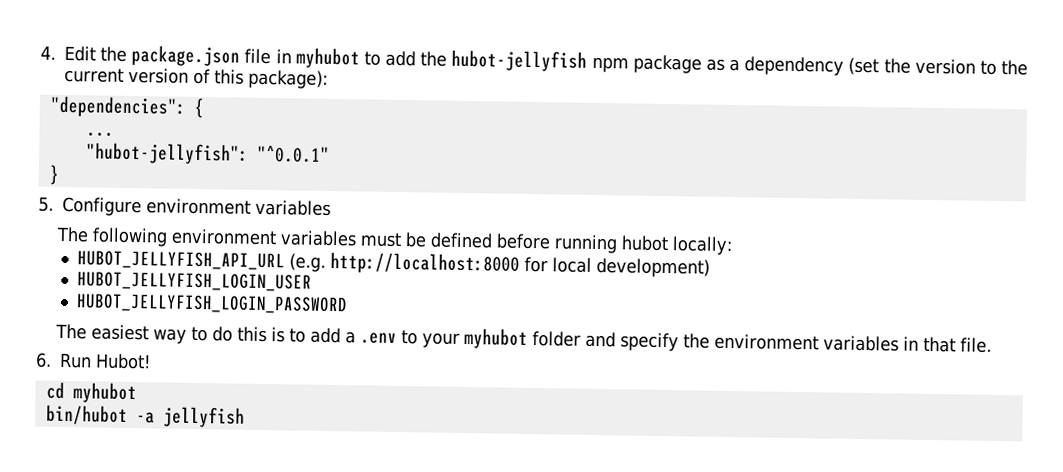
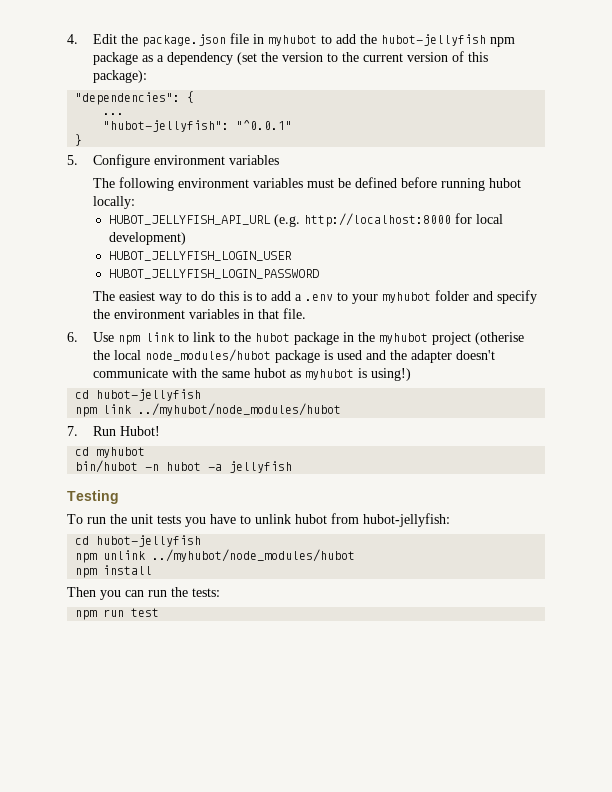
(52, 360) none -> [93,332,525,345] [93,349,496,363] [93,368,412,381] [75,389,202,401] [75,403,342,417] [67,426,78,436] Use npm link to link to the hubot package in the myhubot project (otherise the local node_modules/hubot package is used and the adapter doesn't communicate with the same hubot as myhubot is using!) // cd hubot-jellyfish // npm link ../myhubot/node_modules/hubot // 7.
(128, 414) none -> [145,462,202,471] -n hubot
(245, 417) none -> [67,490,119,504] [67,513,450,527] [75,535,202,547] [75,549,356,563] [75,565,153,578] [67,587,220,600] [75,608,160,620] // Testing // To run the unit tests you have to unlink hubot from hubot-jellyfish: // cd hubot-jellyfish // npm unlink ../myhubot/node_modules/hubot // npm install // Then you can run the tests: // npm run test

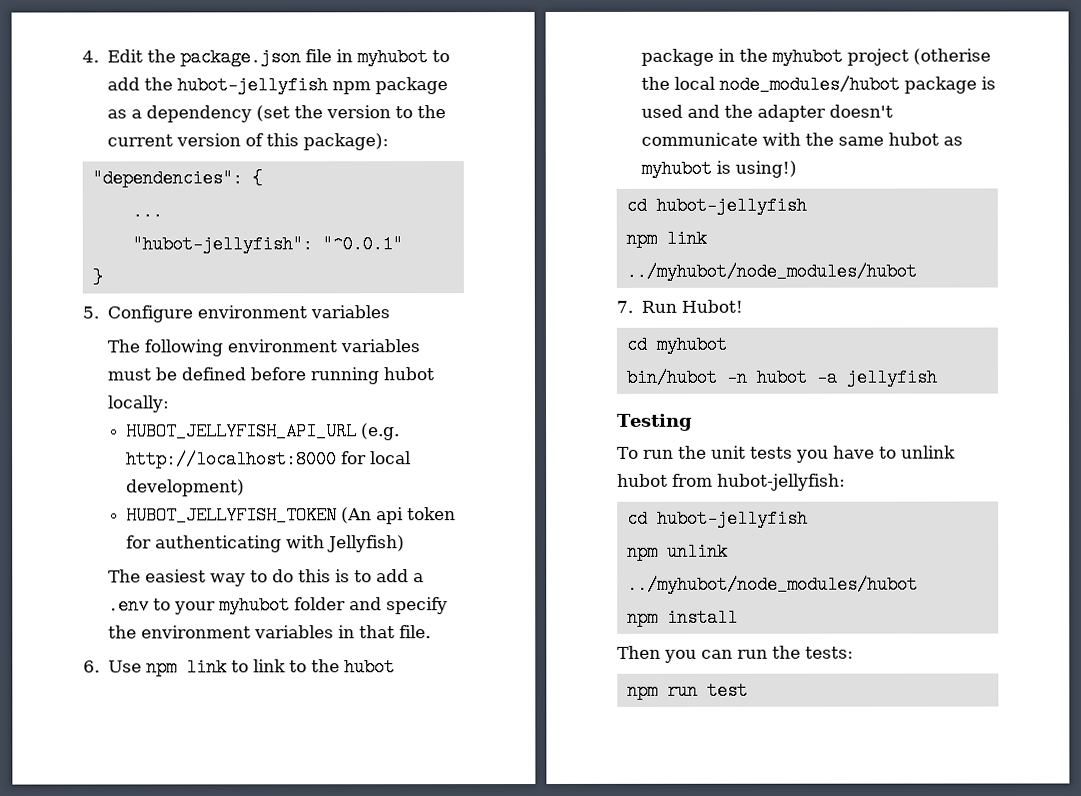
[108,251,292,261] [108,269,319,279] HUBOT_JELLYFISH_LOGIN_USER // HUBOT_JELLYFISH_LOGIN_PASSWORD -> [125,506,456,525] [125,535,405,553] HUBOT_JELLYFISH_TOKEN (An api token for authenticating with Jellyfish)

